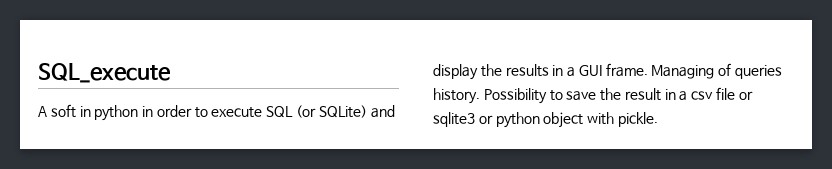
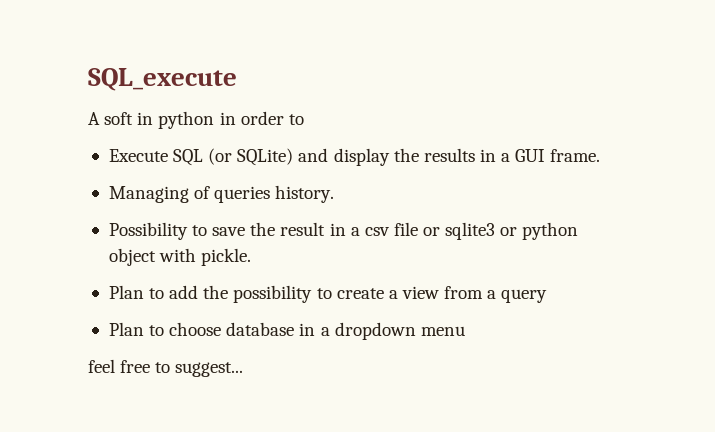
[211,107,263,118] execute -> [108,149,168,162] // Execute
(648, 70) none -> (601, 155) //
(480, 96) none -> (335, 194) //
(658, 119) none -> [108,285,548,303] [108,322,465,340] [88,359,244,377] // Plan to add the possibility to create a view from a query // Plan to choose database in a dropdown menu // feel free to suggest...

